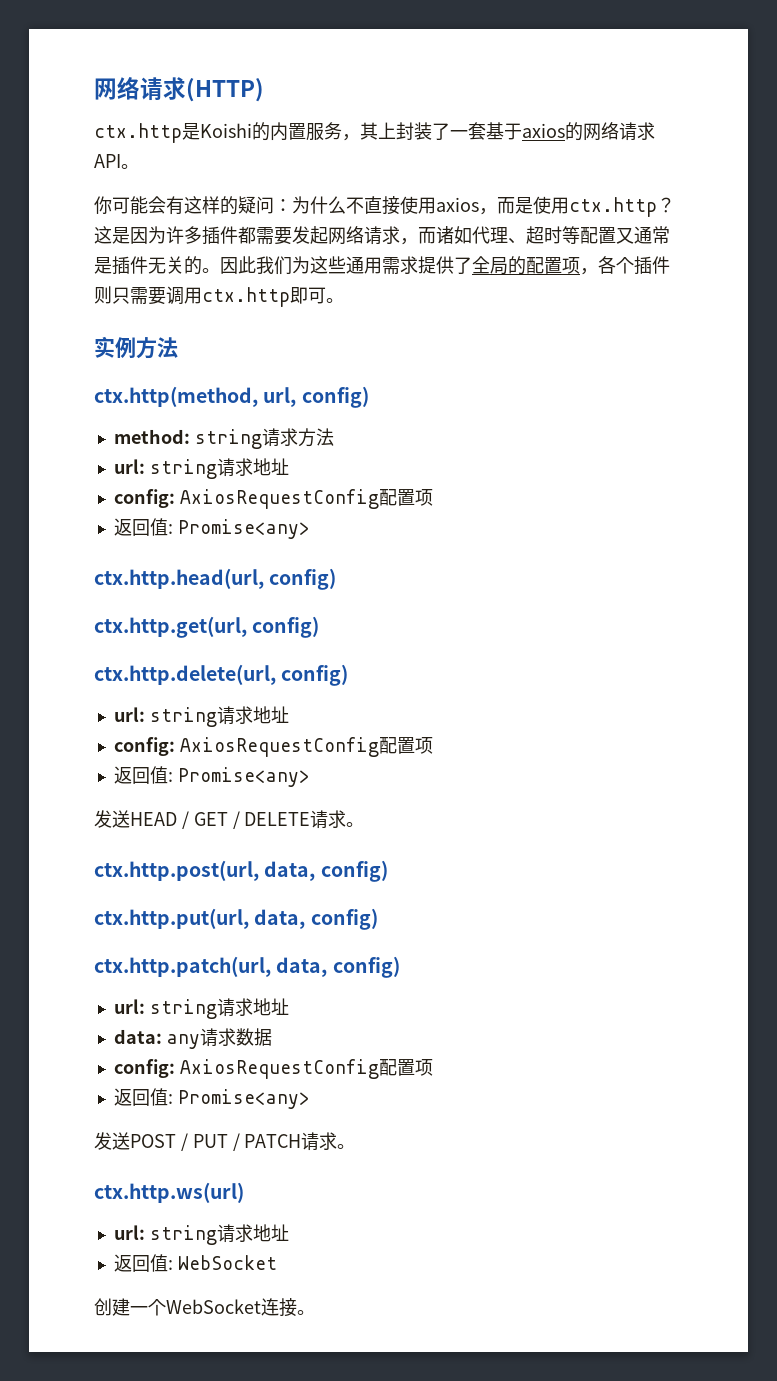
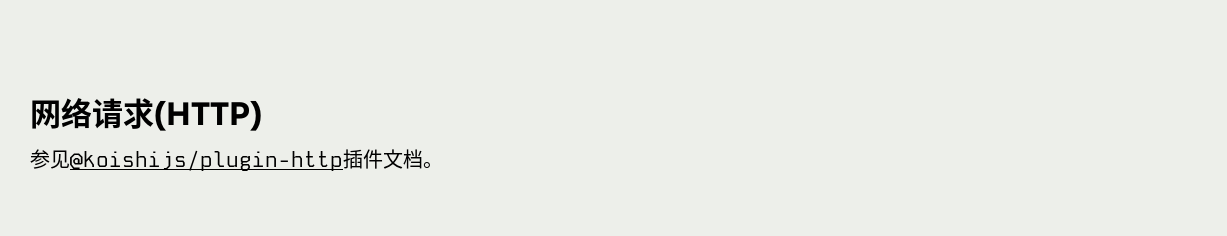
[94,122,655,143] [94,154,139,169] [94,196,675,217] [94,226,670,245] [94,256,670,275] [94,286,344,307] [94,336,178,359] [94,386,369,408] [113,428,334,449] [113,458,289,479] [113,489,433,509] [113,518,310,539] [94,568,337,590] [94,616,320,638] [94,664,349,686] [113,706,289,727] [113,737,433,757] [113,766,310,787] [94,810,365,829] [94,860,388,882] [94,908,378,930] [94,956,400,978] [113,998,289,1019] [113,1028,272,1049] [113,1059,433,1079] [113,1088,310,1109] [94,1132,356,1151] [94,1182,244,1203] [113,1224,289,1245] [113,1254,277,1272] [94,1298,297,1317] ctx.http是Koishi的内置服务，其上封装了一套基于axios的网络请求API。 // 你可能会有这样的疑问：为什么不直接使用axios，而是使用ctx.http？这是因为许多插件都需要发起网络请求，而诸如代理、超时等配置又通常是插件无关的。因此我们为这些通用需求提供了全局的配置项，各个插件则只需要调用ctx.http即可。 // 实例方法 // ctx.http(method, url, config) // method: string请求方法 // url: string请求地址 // config: AxiosRequestConfig配置项 // 返回值: Promise<any> // ctx.http.head(url, config) // ctx.http.get(url, config) // ctx.http.delete(url, config) // url: string请求地址 // config: AxiosRequestConfig配置项 // 返回值: Promise<any> // 发送HEAD / GET / DELETE请求。 // ctx.http.post(url, data, config) // ctx.http.put(url, data, config) // ctx.http.patch(url, data, config) // url: string请求地址 // data: any请求数据 // config: AxiosRequestConfig配置项 // 返回值: Promise<any> // 发送POST / PUT / PATCH请求。 // ctx.http.ws(url) // url: string请求地址 // 返回值: WebSocket // 创建一个WebSocket连接 -> [30,149,423,171] 参见@koishijs/plugin-http插件文档

